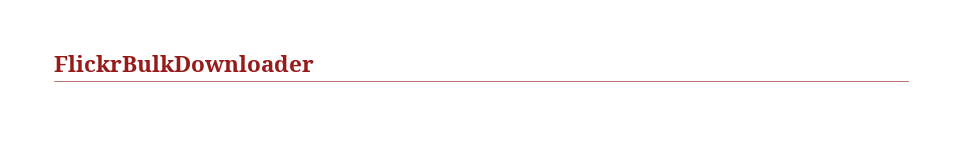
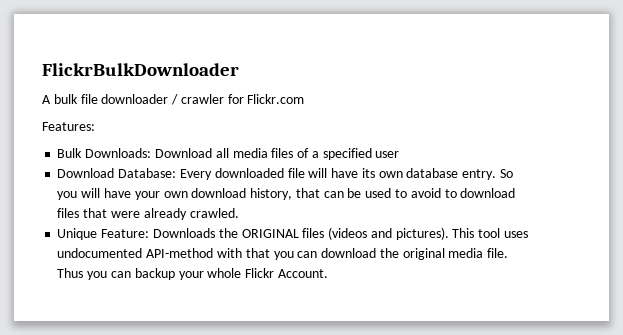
(314, 63) none -> [42,94,305,105] [42,122,95,131] [57,148,400,160] [57,168,513,180] [57,188,516,200] [57,208,239,220] [57,227,528,240] [57,248,509,260] [57,268,328,280] // A bulk file downloader / crawler for Flickr.com // Features: // Bulk Downloads: Download all media files of a specified user // Download Database: Every downloaded file will have its own database entry. So you will have your own download history, that can be used to avoid to download files that were already crawled. // Unique Feature: Downloads the ORIGINAL files (videos and pictures). This tool uses undocumented API-method with that you can download the original media file. Thus you can backup your whole Flickr Account.

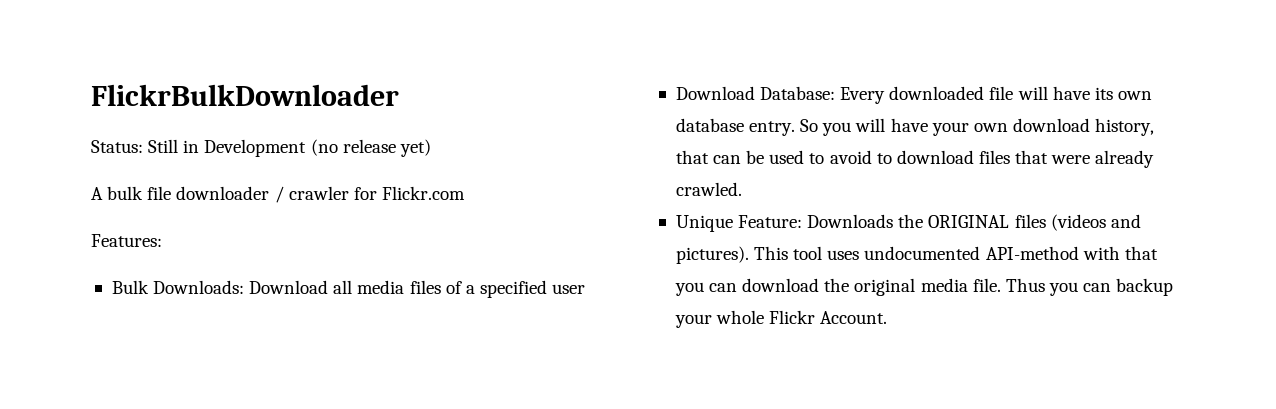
(239, 69) none -> [91,139,431,157] // Status: Still in Development (no release yet)

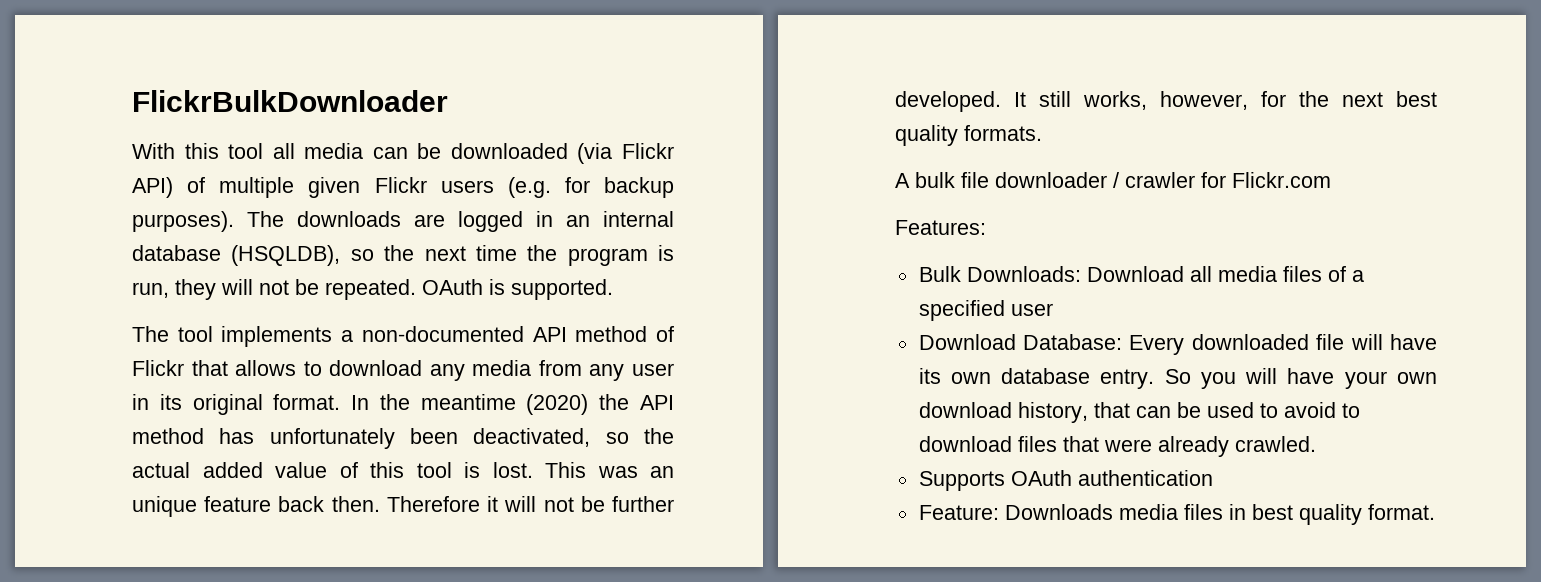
[91,139,431,157] Status: Still in Development (no release yet) -> [132,143,674,164] [132,177,674,198] [132,211,674,232] [132,245,674,266] [132,279,613,300] [132,326,674,347] [132,360,674,381] [132,394,674,415] [132,428,674,449] [132,462,674,478] [132,496,674,517] [895,91,1437,112] [895,125,1042,146] With this tool all media can be downloaded (via Flickr API) of multiple given Flickr users (e.g. for backup purposes). The downloads are logged in an internal database (HSQLDB), so the next time the program is run, they will not be repeated. OAuth is supported. // The tool implements a non-documented API method of Flickr that allows to download any media from any user in its original format. In the meantime (2020) the API method has unfortunately been deactivated, so the actual added value of this tool is lost. This was an unique feature back then. Therefore it will not be further developed. It still works, however, for the next best quality formats.
[675,214,1141,232] [675,246,1158,264] [674,278,1174,296] [674,310,888,328] Unique Feature: Downloads the ORIGINAL files (videos and pictures). This tool uses undocumented API-method with that you can download the original media file. Thus you can backup your whole Flickr Account. -> [918,470,1213,491] [918,504,1435,525] Supports OAuth authentication // Feature: Downloads media files in best quality format.

